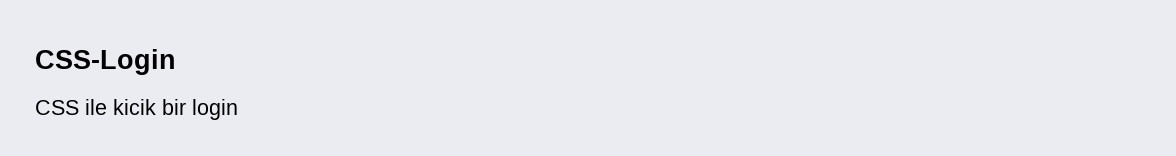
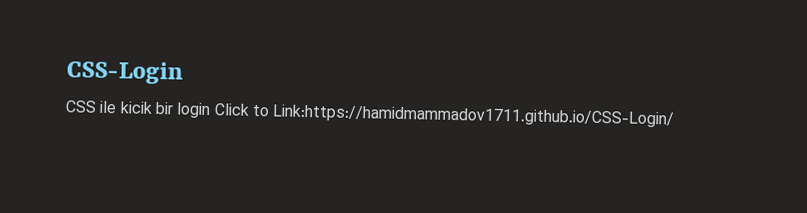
(238, 109) none -> [213,103,675,128] Click to Link:https://hamidmammadov1711.github.io/CSS-Login/

